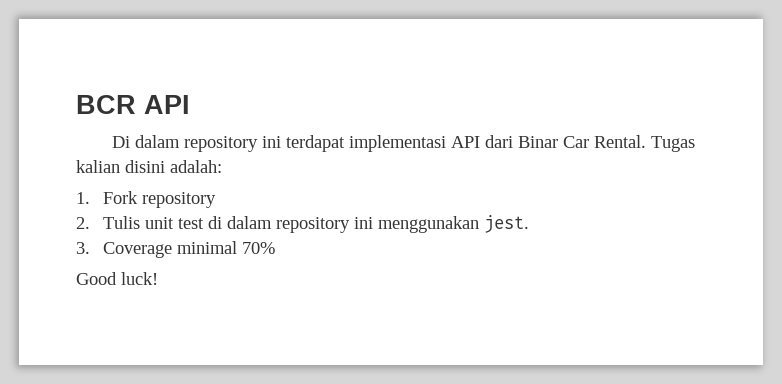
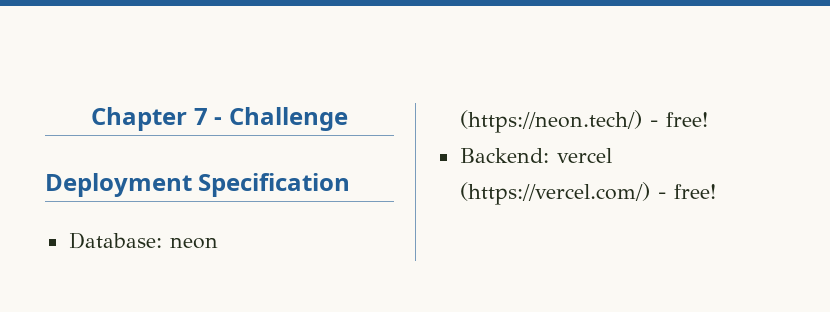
[76,95,190,114] [112,135,696,152] [76,160,222,173] [76,191,216,208] [76,215,529,233] [76,241,275,258] [76,272,158,285] BCR API // Di dalam repository ini terdapat implementasi API dari Binar Car Rental. Tugas kalian disini adalah: // 1. Fork repository // 2. Tulis unit test di dalam repository ini menggunakan jest. // 3. Coverage minimal 70% // Good luck! -> [91,107,348,131] [45,173,351,197] [68,232,218,249] [459,110,708,133] [459,148,612,163] [459,182,716,205] Chapter 7 - Challenge // Deployment Specification // Database: neon (https://neon.tech/) - free! // Backend: vercel (https://vercel.com/) - free!

